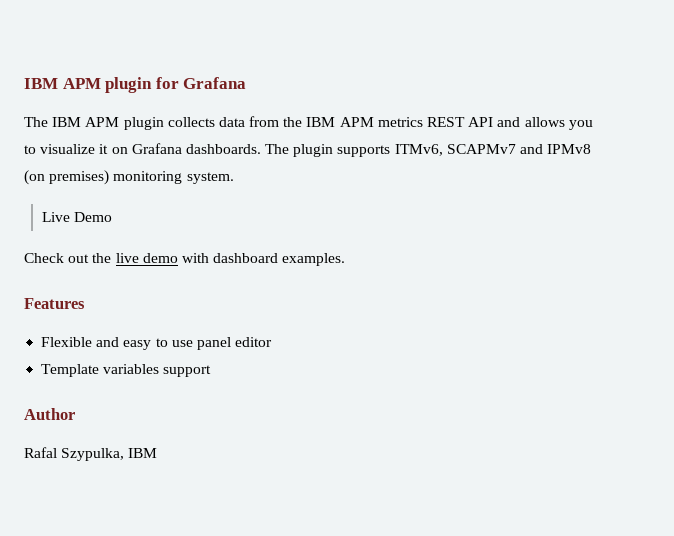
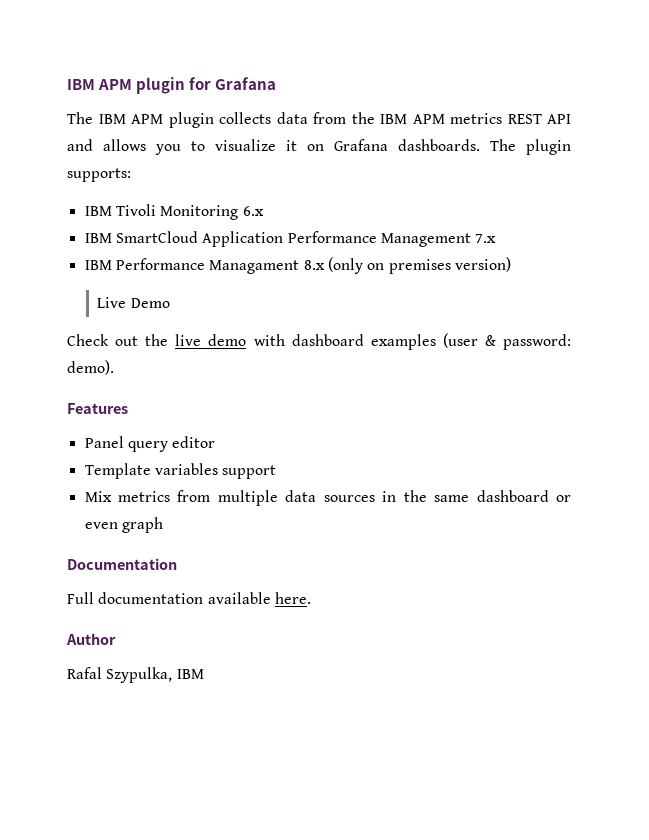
[337,144,592,157] [24,170,234,185] supports ITMv6, SCAPMv7 and IPMv8 (on premises) monitoring system. -> [67,168,131,182] [84,204,264,220] [84,231,497,247] [84,257,511,274] supports: // IBM Tivoli Monitoring 6.x // IBM SmartCloud Application Performance Management 7.x // IBM Performance Managament 8.x (only on premises version)
[282,253,346,266] [24,298,85,309] [41,337,273,350] [41,364,212,377] examples. // Features // Flexible and easy to use panel editor // Template variables support -> [370,333,571,350] [67,360,114,375] [67,403,128,414] [84,436,216,452] [84,463,277,479] [84,490,571,506] [84,517,163,533] [67,558,177,570] [67,592,311,604] examples (user & password: demo). // Features // Panel query editor // Template variables support // Mix metrics from multiple data sources in the same dashboard or even graph // Documentation // Full documentation available here.

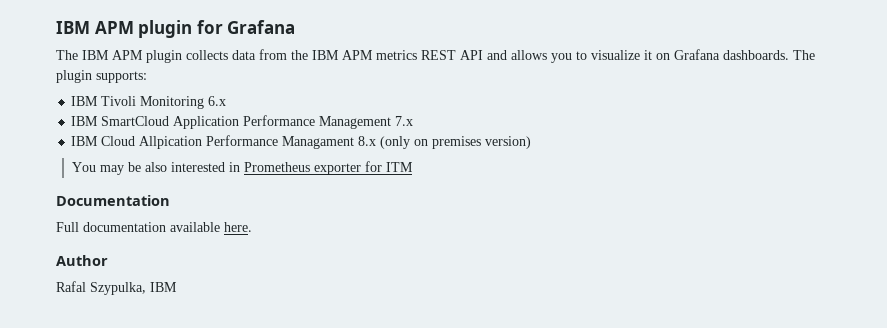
(112, 265) none -> [101,136,203,149] Cloud Allpication
[97,297,170,308] [67,333,571,350] [67,360,114,375] [67,403,128,414] [84,436,216,452] [84,463,277,479] [84,490,571,506] [84,517,163,533] Live Demo // Check out the live demo with dashboard examples (user & password: demo). // Features // Panel query editor // Template variables support // Mix metrics from multiple data sources in the same dashboard or even graph -> [72,161,414,175] You may be also interested in Prometheus exporter for ITM

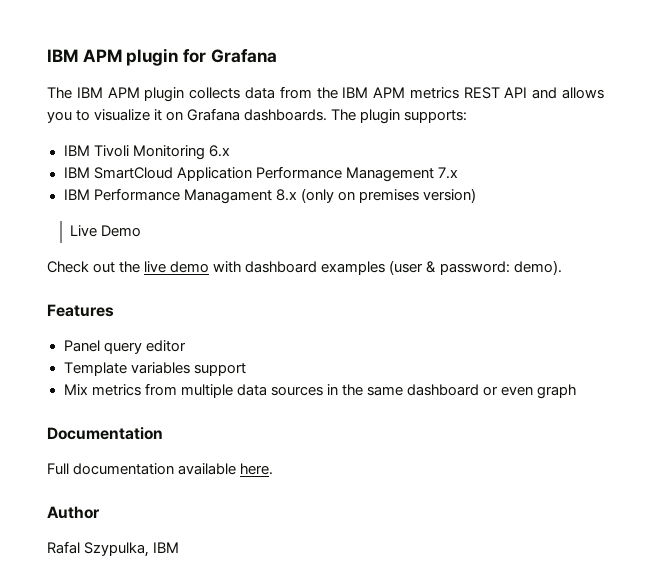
[101,136,203,149] Cloud Allpication -> (90, 194) none
[72,161,414,175] You may be also interested in Prometheus exporter for ITM -> [70,225,142,237] [47,260,562,275] [47,304,114,317] [63,340,186,354] [63,362,246,376] [63,383,577,399] Live Demo // Check out the live demo with dashboard examples (user & password: demo). // Features // Panel query editor // Template variables support // Mix metrics from multiple data sources in the same dashboard or even graph

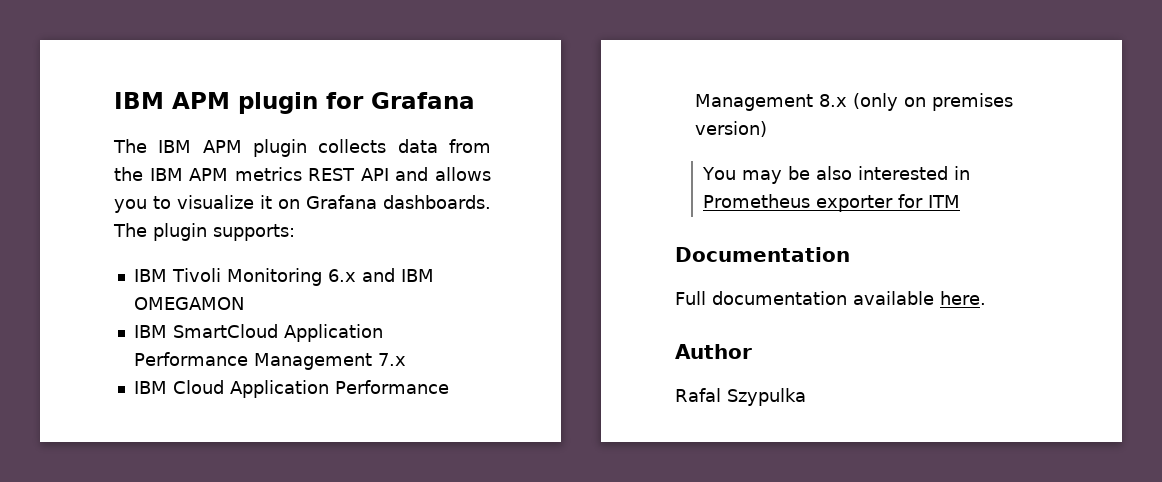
(230, 151) none -> [361,268,434,282] [133,297,244,310] and IBM OMEGAMON
[93,188,272,204] Performance Managament -> [172,380,449,398] [694,94,813,111] Cloud Application Performance Management
[70,225,142,237] [47,260,562,275] [47,304,114,317] [63,340,186,354] [63,362,246,376] [63,383,577,399] Live Demo // Check out the live demo with dashboard examples (user & password: demo). // Features // Panel query editor // Template variables support // Mix metrics from multiple data sources in the same dashboard or even graph -> [702,166,971,184] [703,194,961,212] You may be also interested in Prometheus exporter for ITM
[84,542,180,557] Szypulka, IBM -> [727,388,806,406] Szypulka

